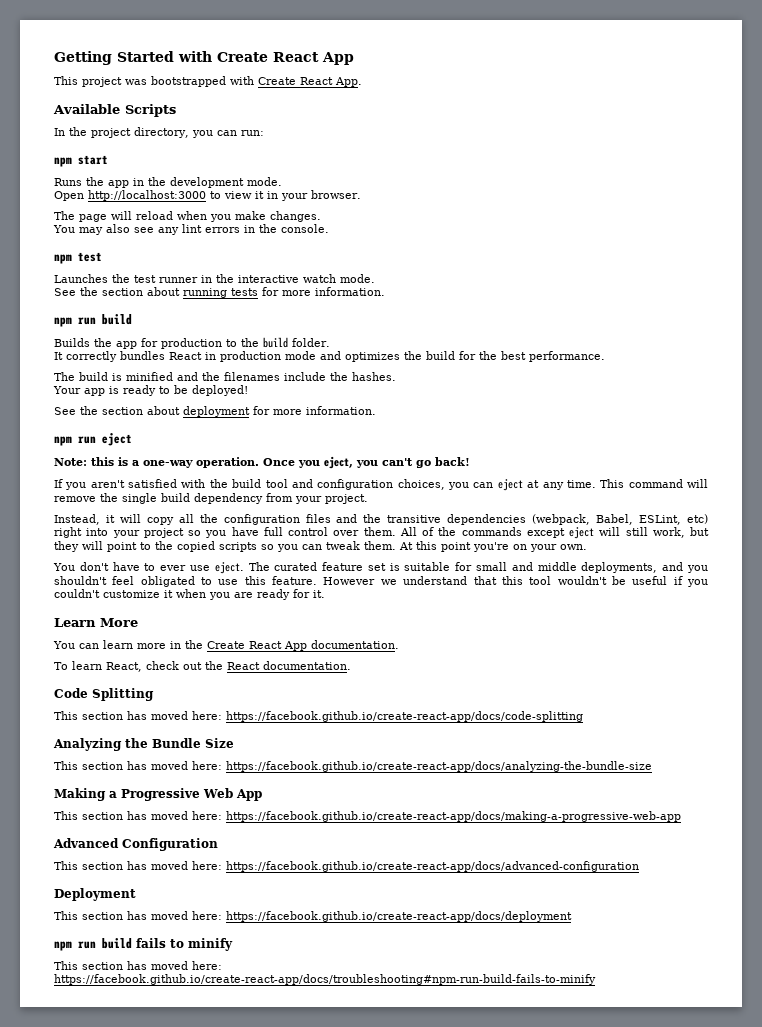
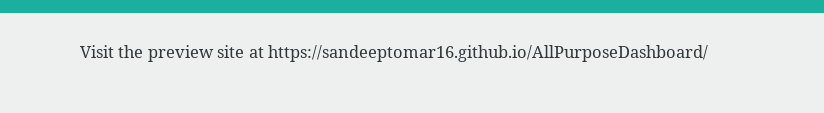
[54,51,354,65] [54,76,362,87] [53,104,176,117] [54,127,264,138] [54,155,108,167] [54,177,282,188] [54,190,361,201] [54,211,321,222] [53,224,329,235] [54,252,102,264] [54,274,375,283] [54,287,385,298] [54,314,132,327] [54,337,330,349] [54,351,605,362] [54,372,396,381] [53,385,248,396] [54,406,376,417] [54,433,132,446] [54,456,470,469] [54,479,708,491] [54,493,368,504] [54,514,708,525] [54,527,709,539] [54,541,587,552] [53,562,708,574] [54,576,709,587] [54,589,325,600] [54,618,138,627] [53,640,399,651] [54,661,351,672] [54,688,154,701] [54,711,583,722] [53,738,234,751] [54,761,652,772] [54,788,262,801] [54,811,681,822] [53,838,218,851] [54,861,639,872] [54,888,136,901] [54,911,572,922] [54,938,233,951] [54,961,222,970] [54,974,596,985] Getting Started with Create React App // This project was bootstrapped with Create React App. // Available Scripts // In the project directory, you can run: // npm start // Runs the app in the development mode. // Open http://localhost:3000 to view it in your browser. // The page will reload when you make changes. // You may also see any lint errors in the console. // npm test // Launches the test runner in the interactive watch mode. // See the section about running tests for more information. // npm run build // Builds the app for production to the build folder. // It correctly bundles React in production mode and optimizes the build for the best performance. // The build is minified and the filenames include the hashes. // Your app is ready to be deployed! // See the section about deployment for more information. // npm run eject // Note: this is a one-way operation. Once you eject, you can't go back! // If you aren't satisfied with the build tool and configuration choices, you can eject at any time. This command will remove the single build dependency from your project. // Instead, it will copy all the configuration files and the transitive dependencies (webpack, Babel, ESLint, etc) right into your project so you have full control over them. All of the commands except eject will still work, but they will point to the copied scripts so you can tweak them. At this point you're on your own. // You don't have to ever use eject. The curated feature set is suitable for small and middle deployments, and you shouldn't feel obligated to use this feature. However we understand that this tool wouldn't be useful if you couldn't customize it when you are ready for it. // Learn More // You can learn more in the Create React App documentation. // To learn React, check out the React documentation. // Code Splitting // This section has moved here: https://facebook.github.io/create-react-app/docs/code-splitting // Analyzing the Bundle Size // This section has moved here: https://facebook.github.io/create-react-app/docs/analyzing-the-bundle-size // Making a Progressive Web App // This section has moved here: https://facebook.github.io/create-react-app/docs/making-a-progressive-web-app // Advanced Configuration // This section has moved here: https://facebook.github.io/create-react-app/docs/advanced-configuration // Deployment // This section has moved here: https://facebook.github.io/create-react-app/docs/deployment // npm run build fails to minify // This section has moved here: https://facebook.github.io/create-react-app/docs/troubleshooting#npm-run-build-fails-to-minify -> [80,45,709,62] Visit the preview site at https://sandeeptomar16.github.io/AllPurposeDashboard/

